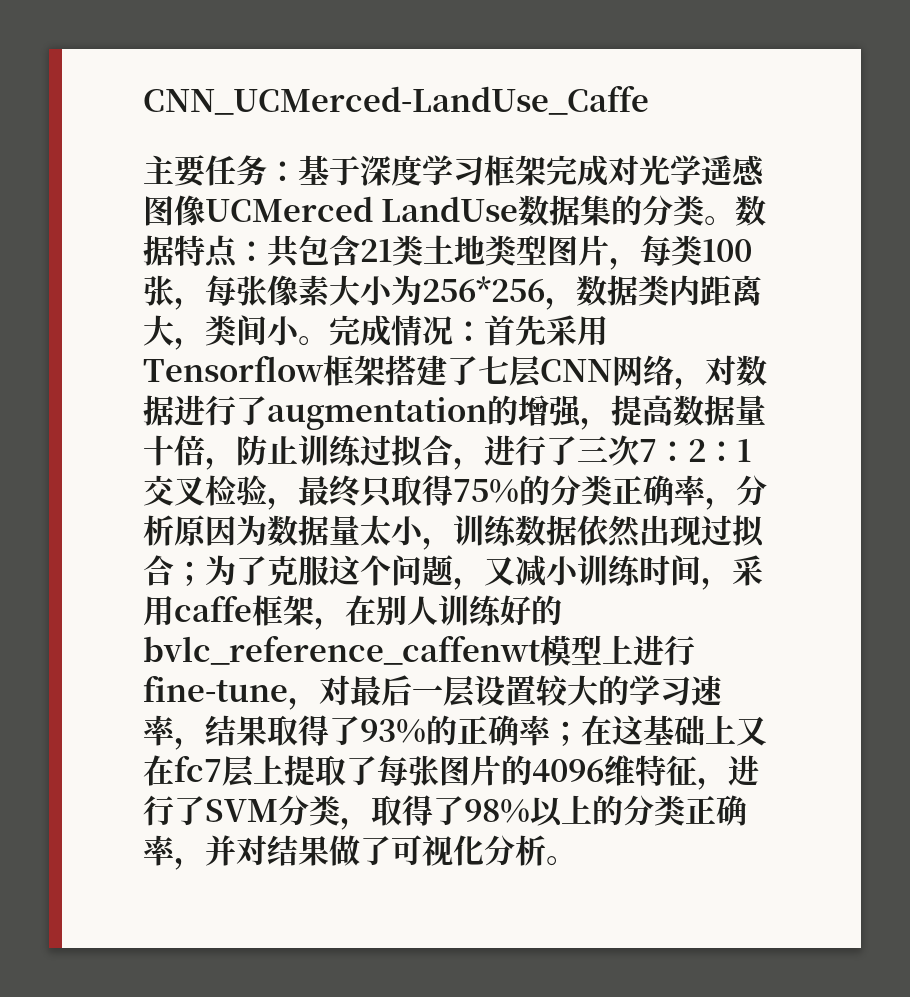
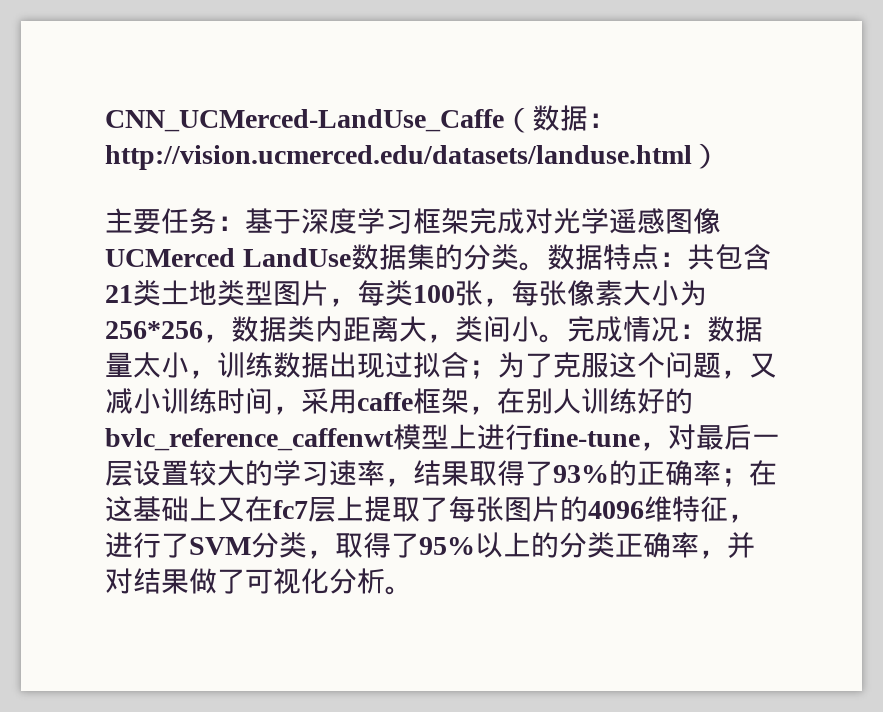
(649, 100) none -> [504,105,616,133] [105,143,720,170] （数据：http://vision.ucmerced.edu/datasets/landuse.html）
[484,315,608,346] [143,355,767,390] [143,395,766,430] [143,435,751,470] [143,475,767,510] [143,515,267,546] 首先采用Tensorflow框架搭建了七层CNN网络，对数据进行了augmentation的增强，提高数据量十倍，防止训练过拟合，进行了三次7：2：1交叉检验，最终只取得75%的分类正确率，分析原因为 -> (707, 331) none
[577,515,641,548] 依然 -> (329, 365) none
[464,799,530,823] 98% -> [419,537,475,555] 95%

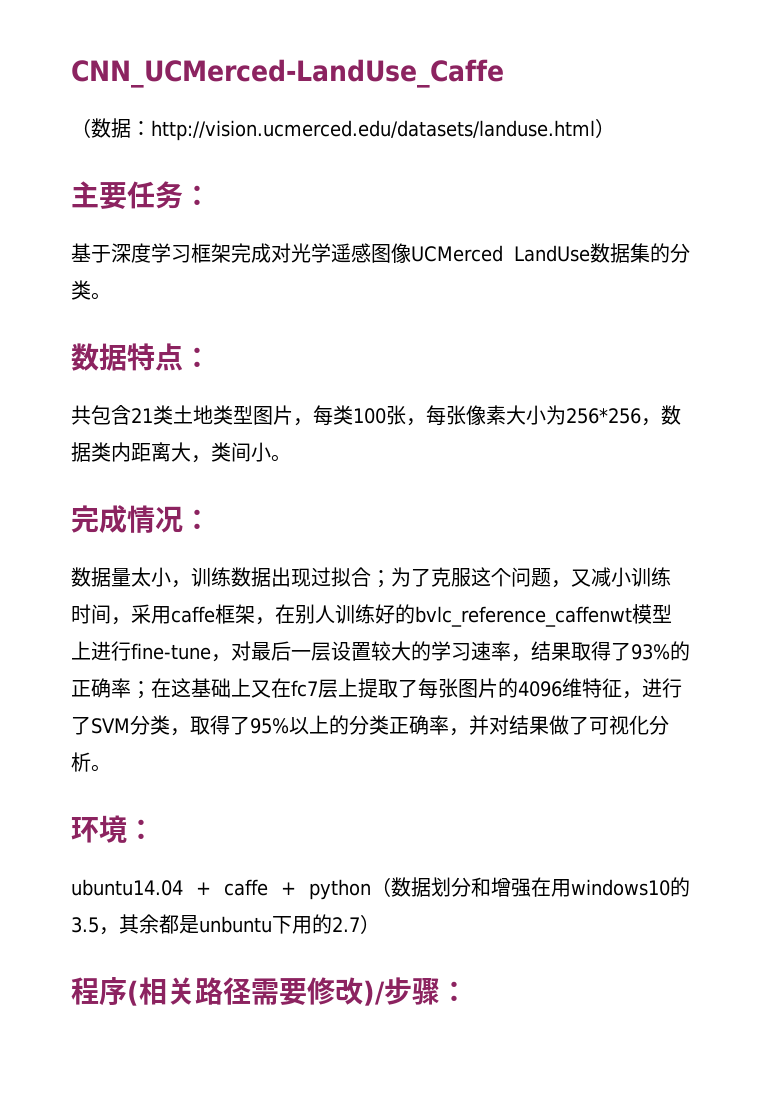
(504, 120) none -> (504, 73) //
(245, 223) none -> (211, 195) //
(547, 266) none -> (111, 296) //
(687, 259) none -> (211, 357) //
(567, 338) none -> (291, 458) //
(707, 331) none -> (211, 519) //
(413, 590) none -> [71,815,155,843] [71,877,690,900] [71,914,380,935] [71,977,468,1006] // 环境： // ubuntu14.04 + caffe + python（数据划分和增强在用windows10的3.5，其余都是unbuntu下用的2.7） // 程序(相关路径需要修改)/步骤：

